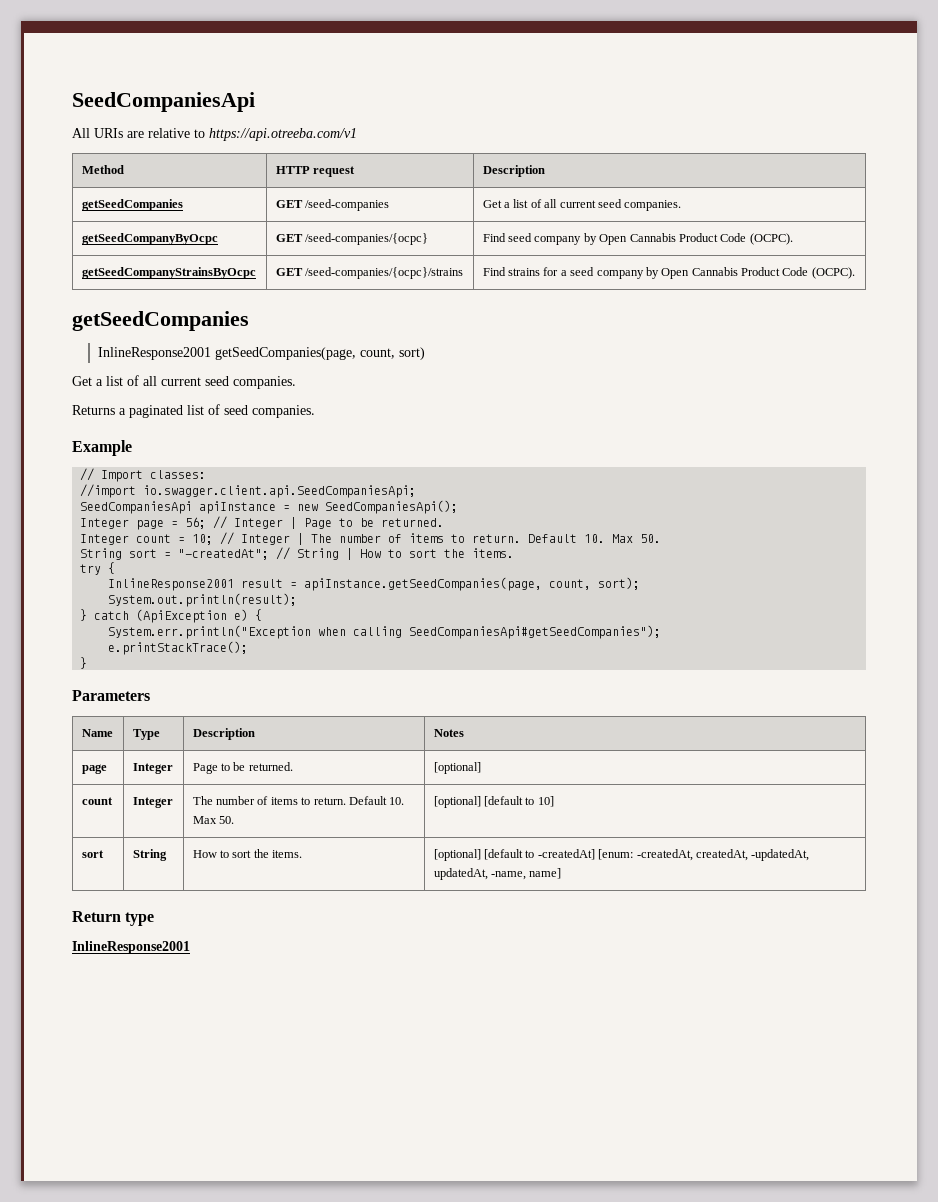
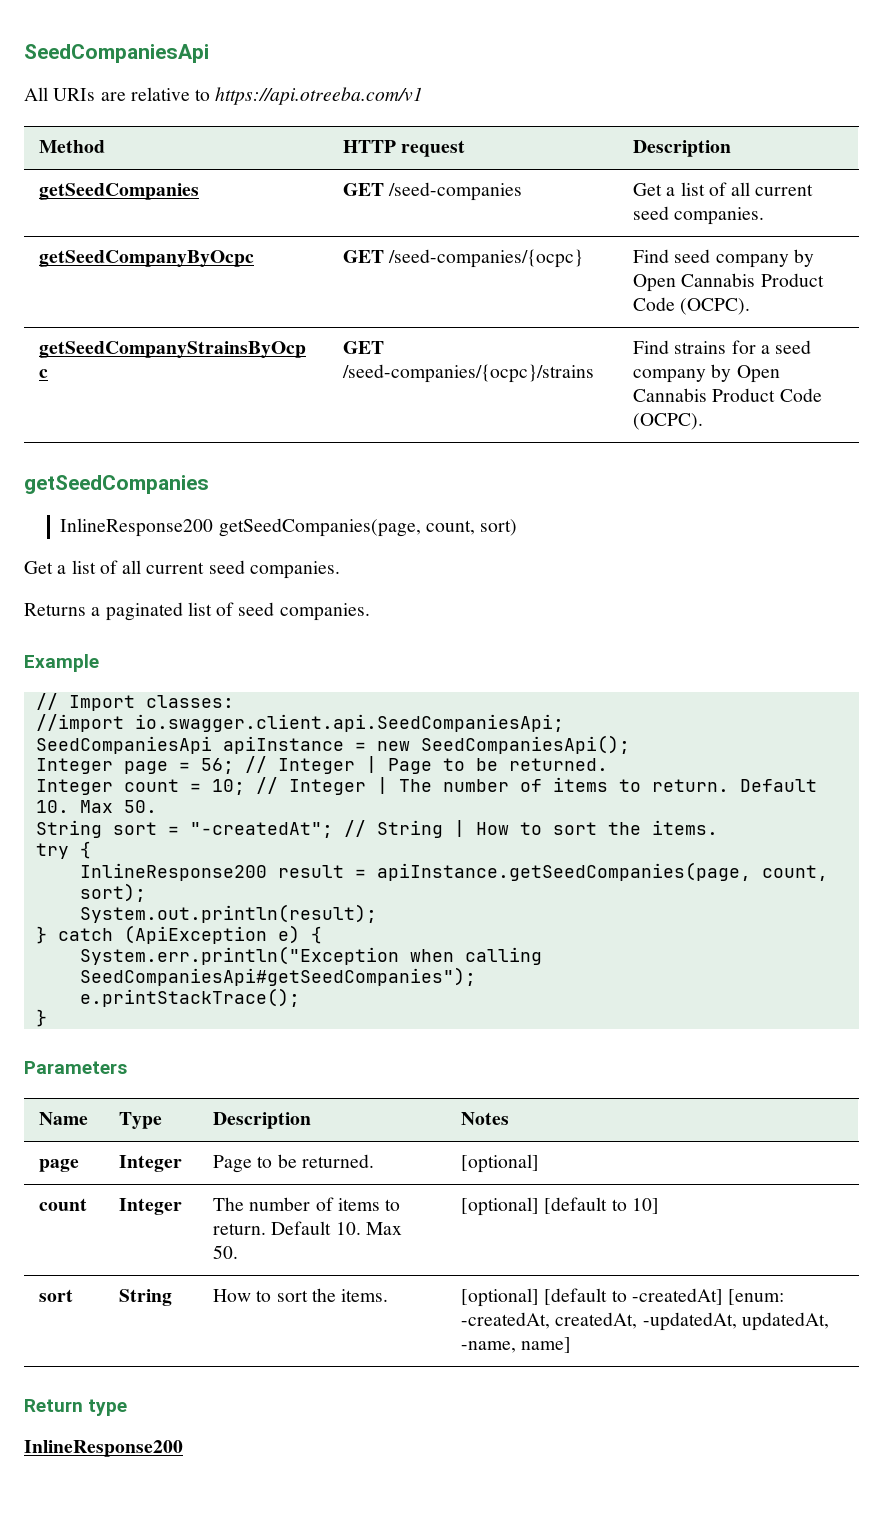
[98,347,212,360] InlineResponse2001 -> [60,518,214,537] InlineResponse200
[108,578,235,591] InlineResponse2001 -> [79,863,267,881] InlineResponse200
[72,941,190,954] InlineResponse2001 -> [24,1440,183,1457] InlineResponse200

